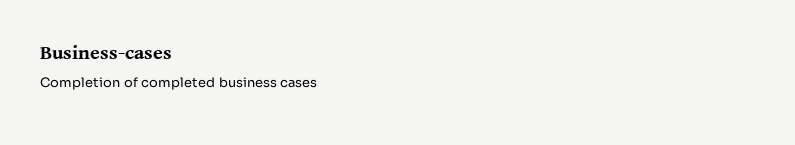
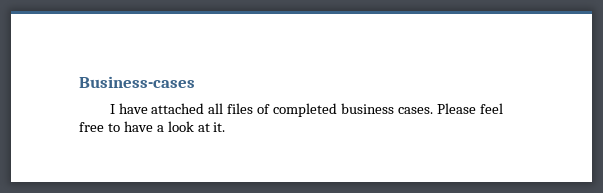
[40,77,318,90] Completion of completed business cases -> [109,103,503,117] [79,121,226,132] I have attached all files of completed business cases. Please feel free to have a look at it.

